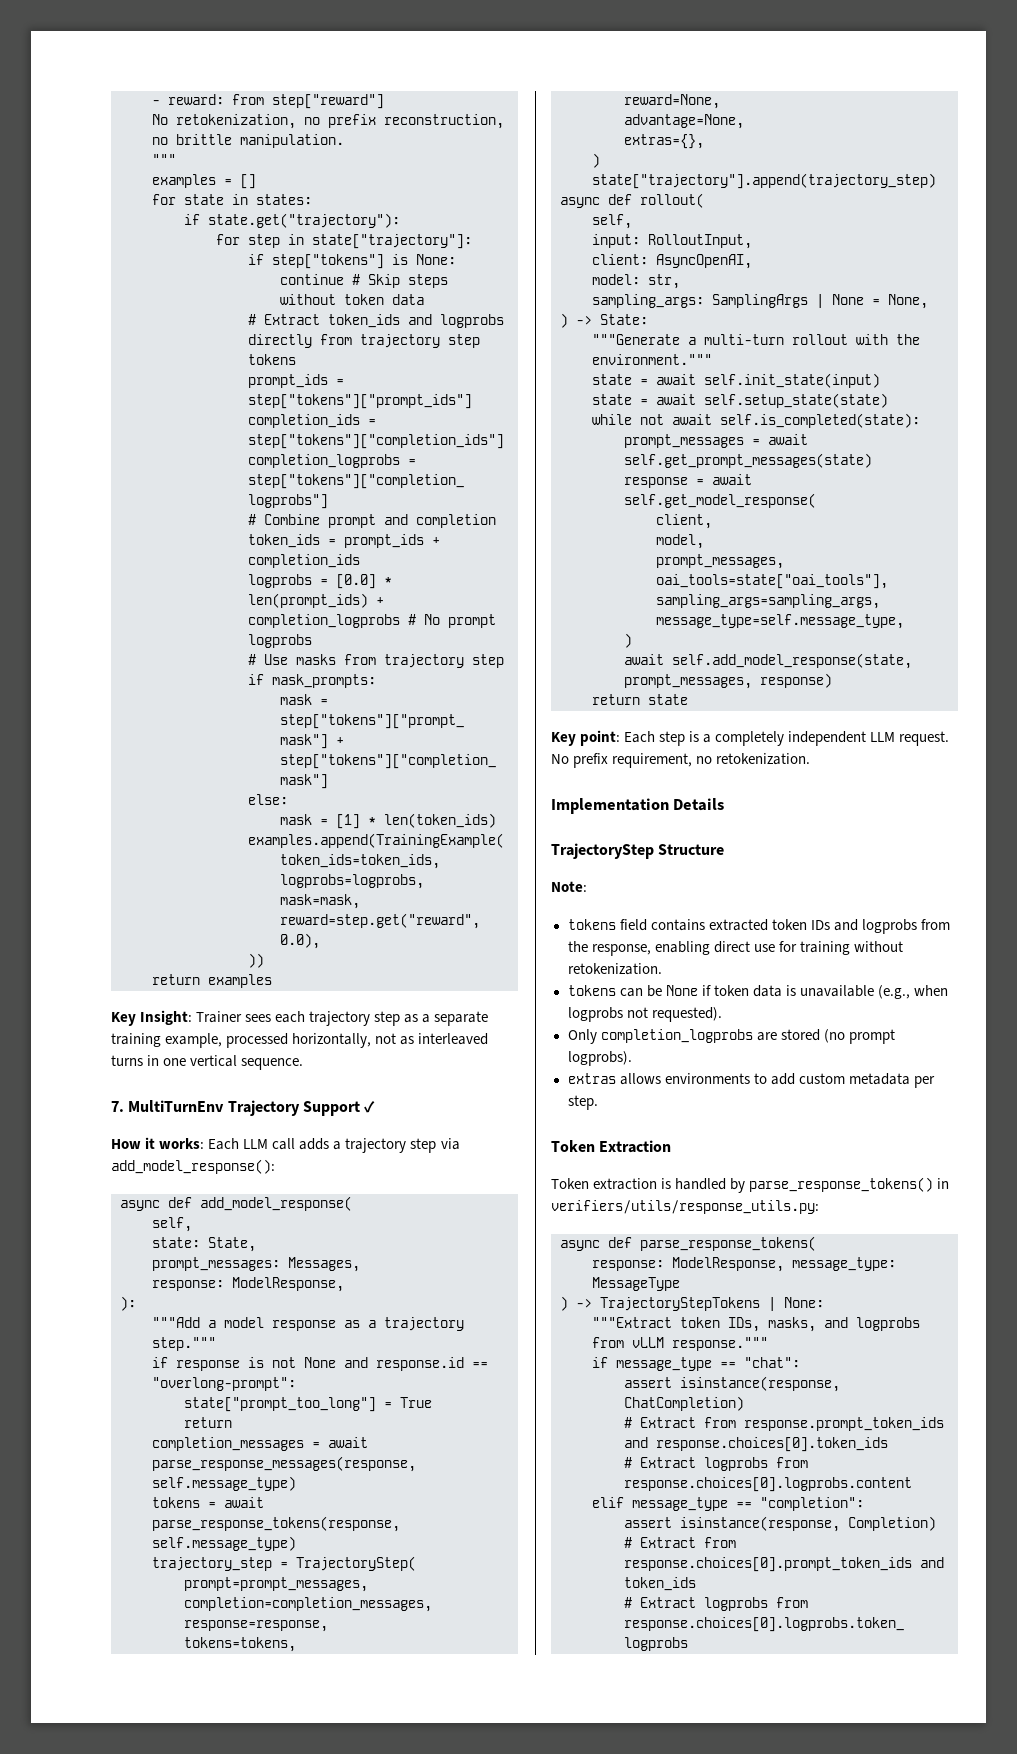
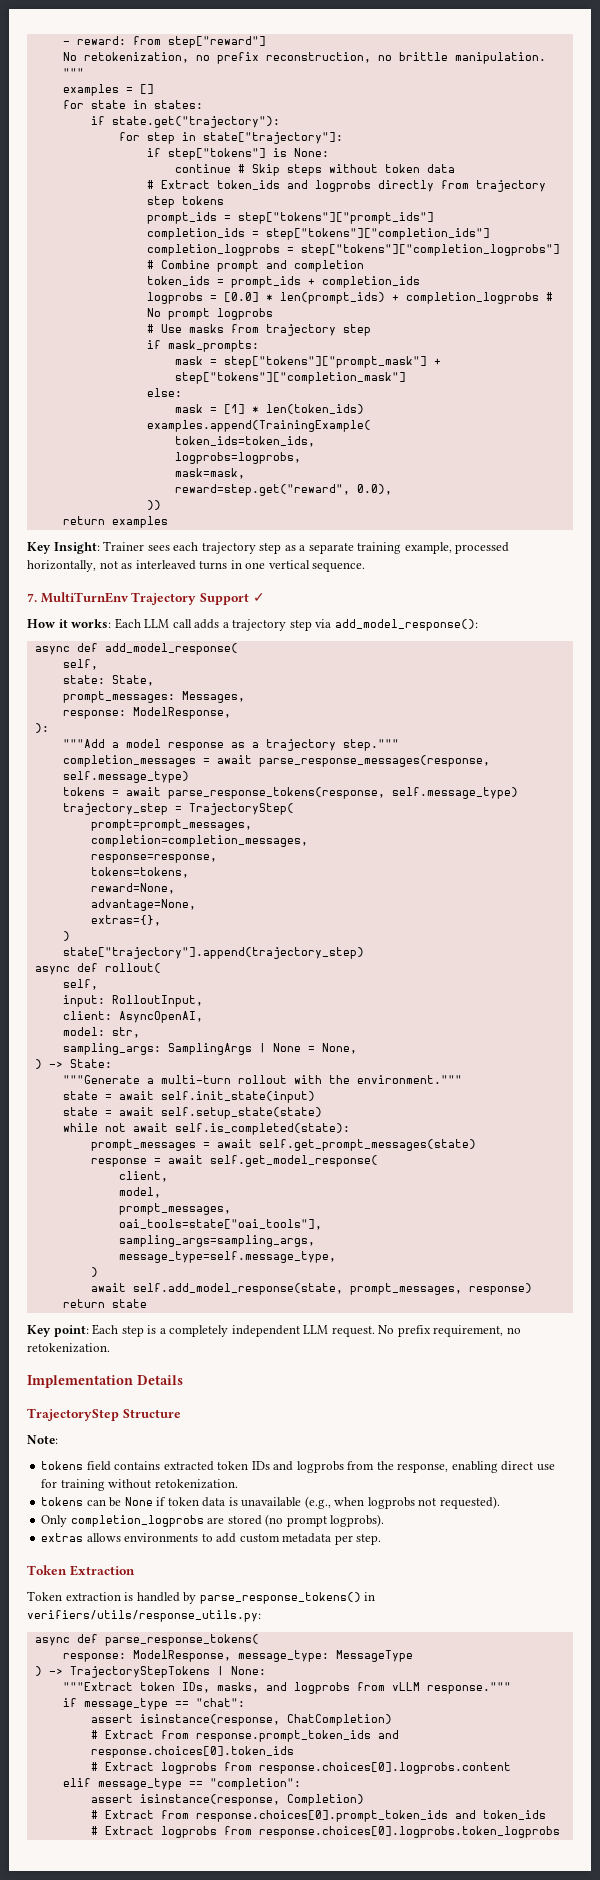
[152,1357,488,1371] [152,1377,296,1391] [184,1397,432,1412] [184,1417,232,1428] // if response is not None and response.id == "overlong-prompt": // state["prompt_too_long"] = True // return -> (399, 745) none

